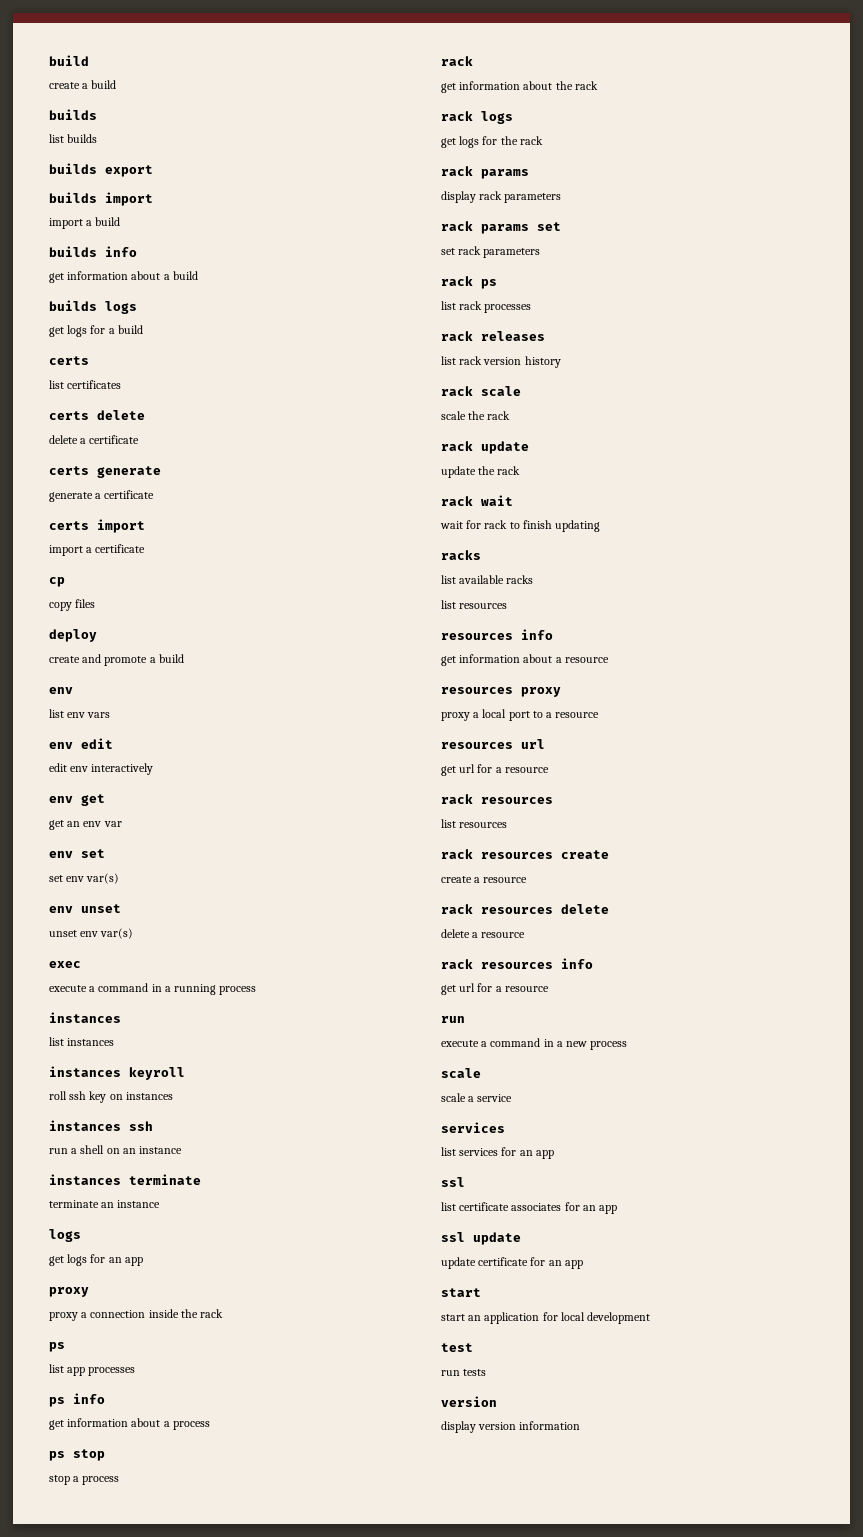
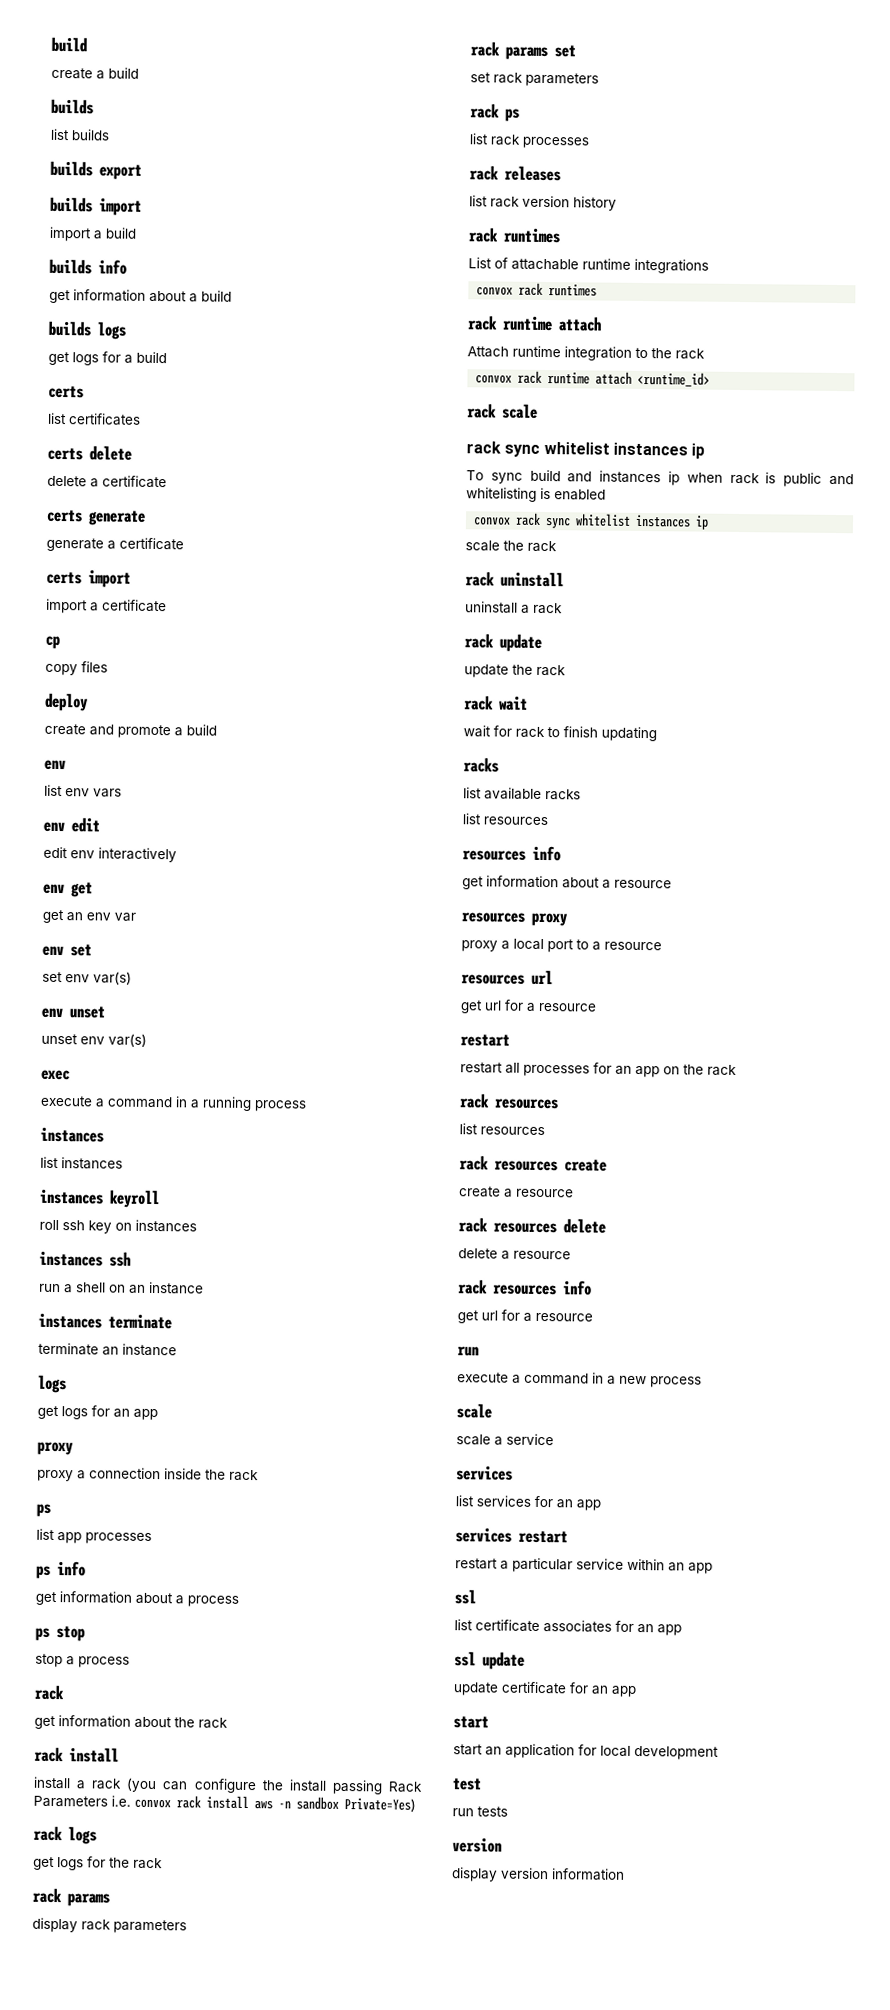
(598, 85) none -> [34,1746,119,1763] [33,1776,422,1795] [33,1795,416,1812] // rack install // install a rack (you can configure the install passing Rack Parameters i.e. convox rack install aws -n sandbox Private=Yes)
[481,386,521,396] [441,411,486,420] scale // scale the -> [503,227,561,244] [468,257,709,274] [476,282,598,297] [467,315,602,332] [467,345,705,361] [475,370,711,387] [467,403,538,419] [466,441,706,459] [466,469,854,487] [466,487,606,502] [473,512,710,530] [465,540,557,553] [465,571,564,588] [465,601,530,614] runtimes // List of attachable runtime integrations // convox rack runtimes // rack runtime attach // Attach runtime integration to the rack // convox rack runtime attach <runtime_id> // rack scale // rack sync whitelist instances ip // To sync build and instances ip when rack is public and whitelisting is enabled // convox rack sync whitelist instances ip // scale the rack // rack uninstall // uninstall a
(549, 770) none -> [460,1034,510,1047] [460,1062,737,1078] // restart // restart all processes for an app on the rack
(554, 1154) none -> [455,1527,568,1544] [455,1557,713,1574] // services restart // restart a particular service within an app

